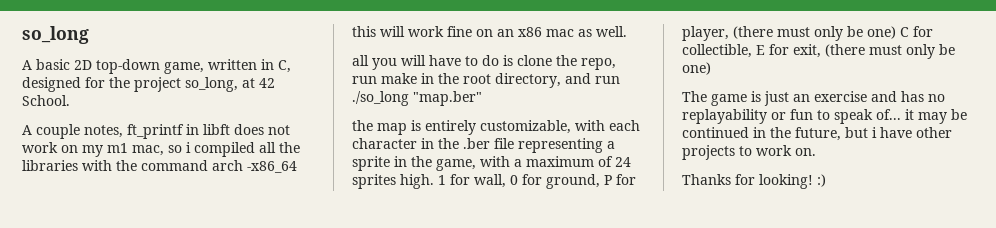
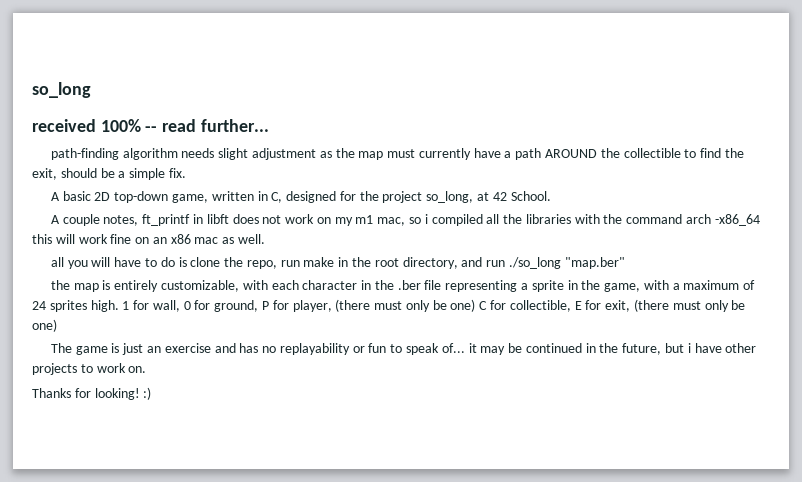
(89, 35) none -> [32,119,269,132] [50,148,744,160] [32,168,186,180] // received 100% -- read further... // path-finding algorithm needs slight adjustment as the map must currently have a path AROUND the collectible to find the exit, should be a simple fix.

